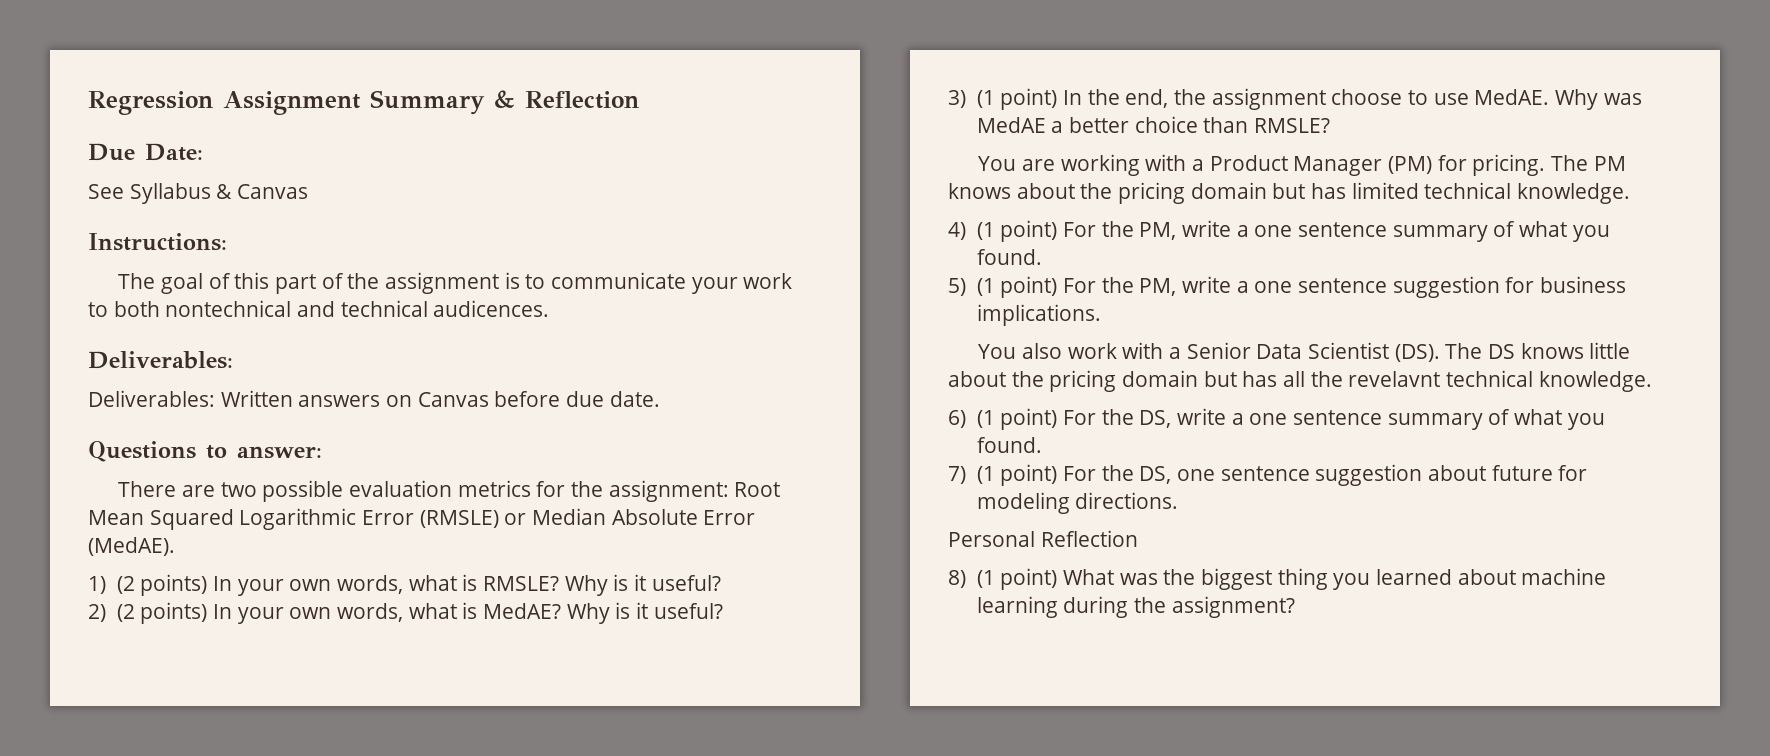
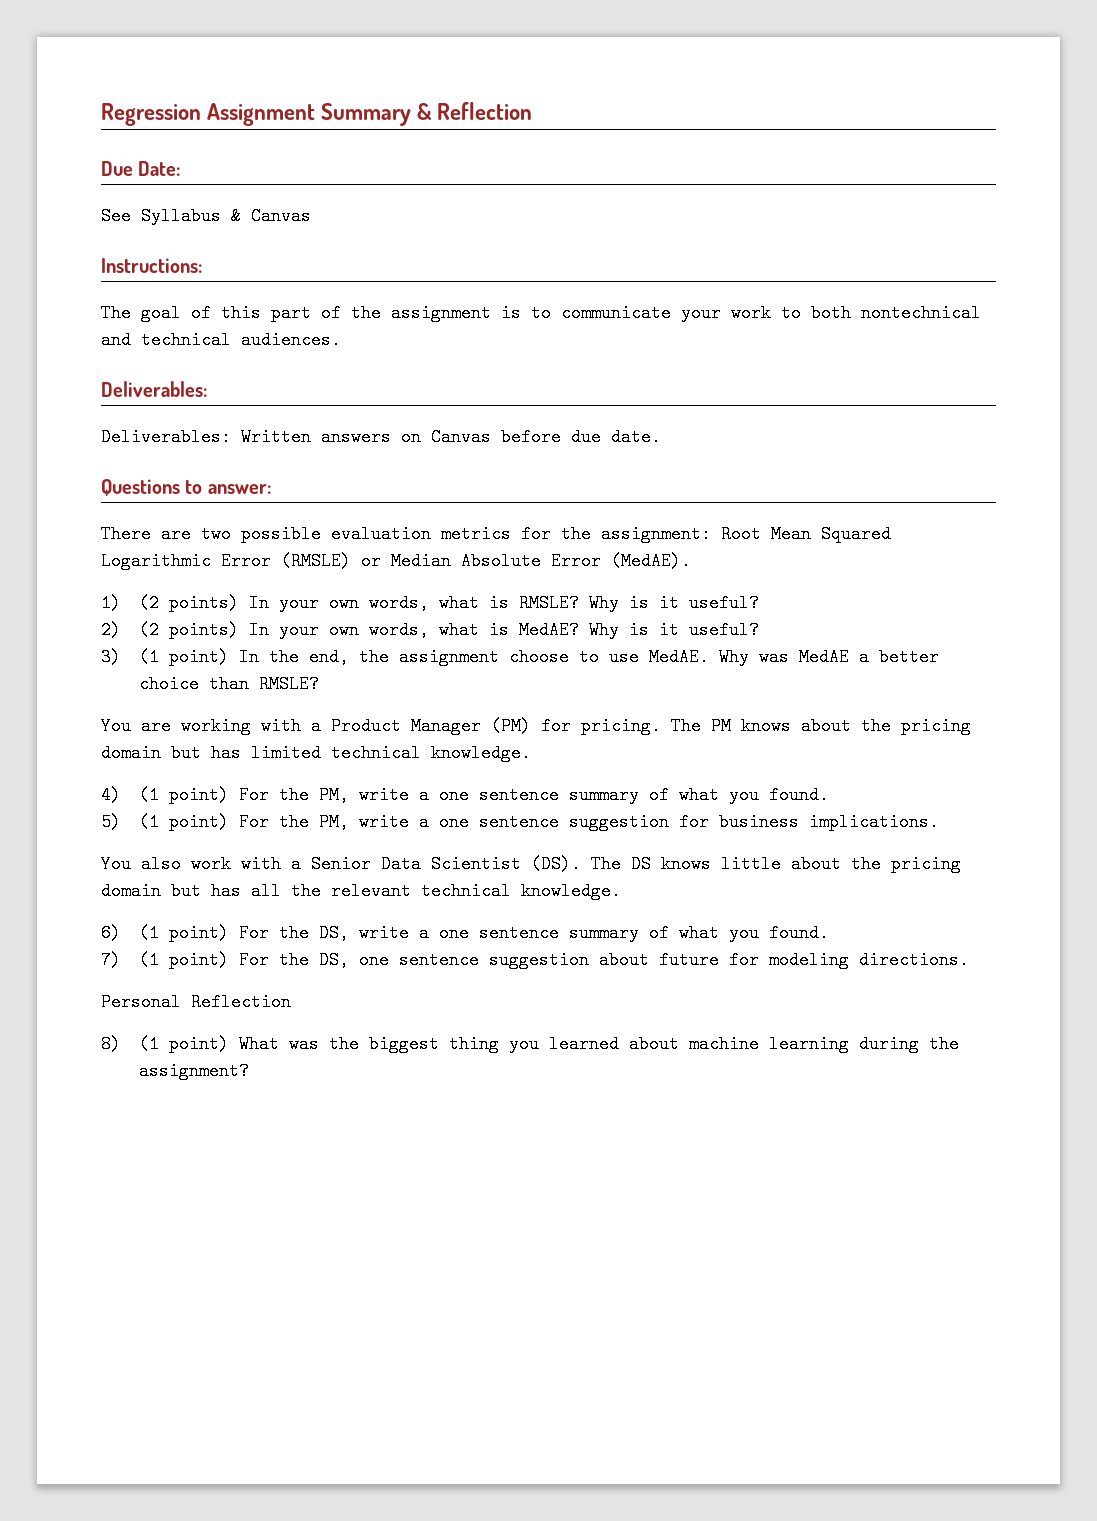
[433,300,550,317] audicences. -> [241,331,341,349] audiences.
[1348,371,1441,387] revelavnt -> [331,882,411,900] relevant

